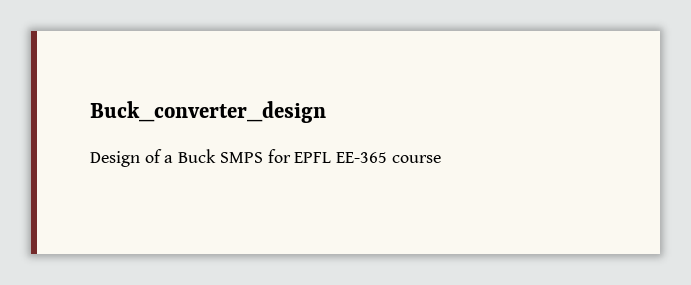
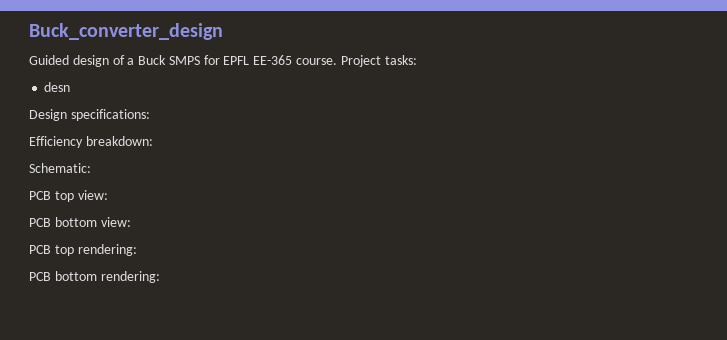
[90,151,140,167] Design -> [29,55,109,67] Guided design
[391,155,441,163] course -> [296,55,417,67] [44,82,71,92] [29,109,150,121] [29,136,153,148] [29,163,91,173] [29,190,108,202] [29,217,131,227] [29,244,137,256] [29,271,160,283] course. Project tasks: // desn // Design specifications: // Efficiency breakdown: // Schematic: // PCB top view: // PCB bottom view: // PCB top rendering: // PCB bottom rendering:

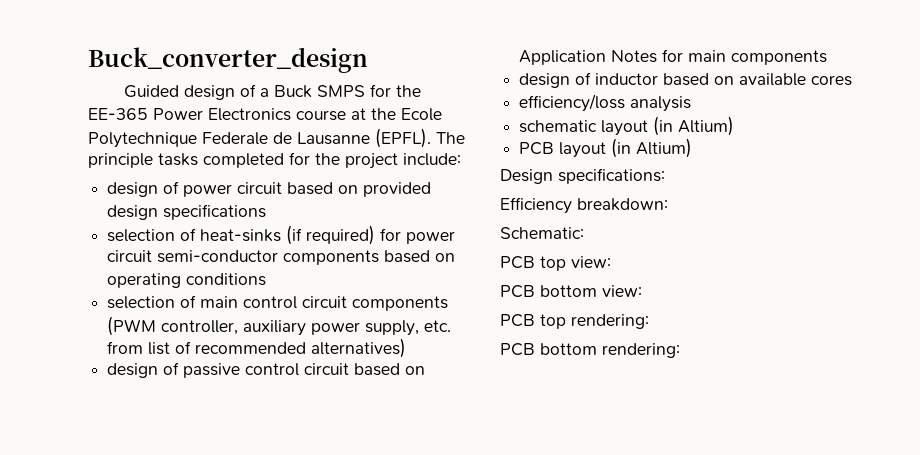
[223,55,417,67] [44,82,71,92] EPFL EE-365 course. Project tasks: // desn -> [396,85,422,97] [88,108,442,121] [88,128,465,148] [88,152,461,169] [107,181,432,197] [107,204,267,220] [107,225,456,245] [107,250,456,265] [107,273,267,288] [107,295,449,311] [107,316,452,336] [107,338,407,358] [107,362,426,378] [519,49,828,65] [519,72,853,88] [519,94,692,112] [519,116,735,136] [519,138,693,158] the EE-365 Power Electronics course at the Ecole Polytechnique Federale de Lausanne (EPFL). The principle tasks completed for the project include: // design of power circuit based on provided design specifications // selection of heat-sinks (if required) for power circuit semi-conductor components based on operating conditions // selection of main control circuit components (PWM controller, auxiliary power supply, etc. from list of recommended alternatives) // design of passive control circuit based on Application Notes for main components // design of inductor based on available cores // efficiency/loss analysis // schematic layout (in Altium) // PCB layout (in Altium)

